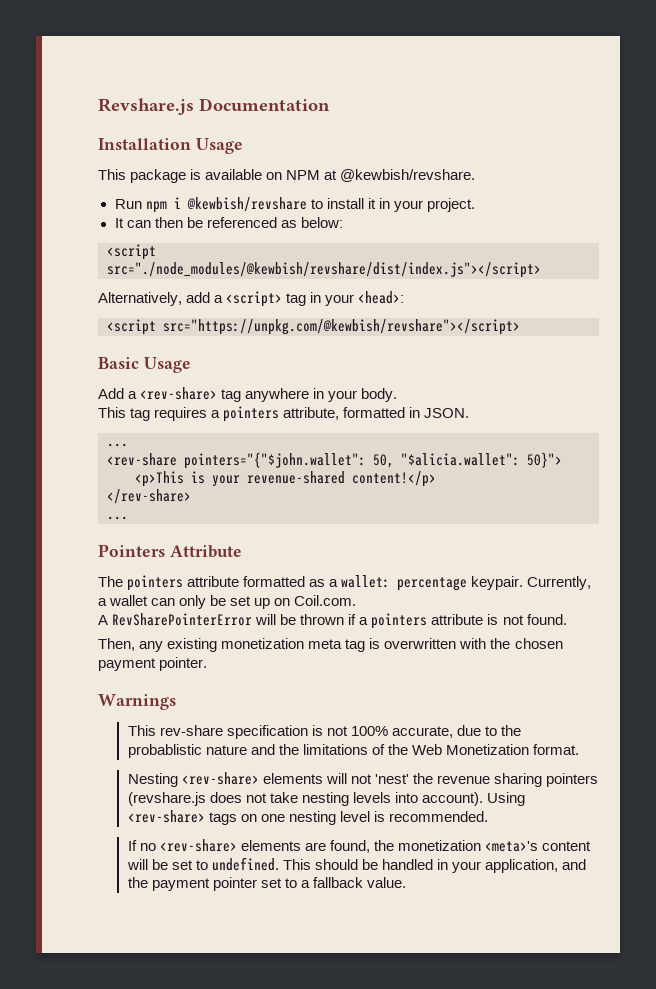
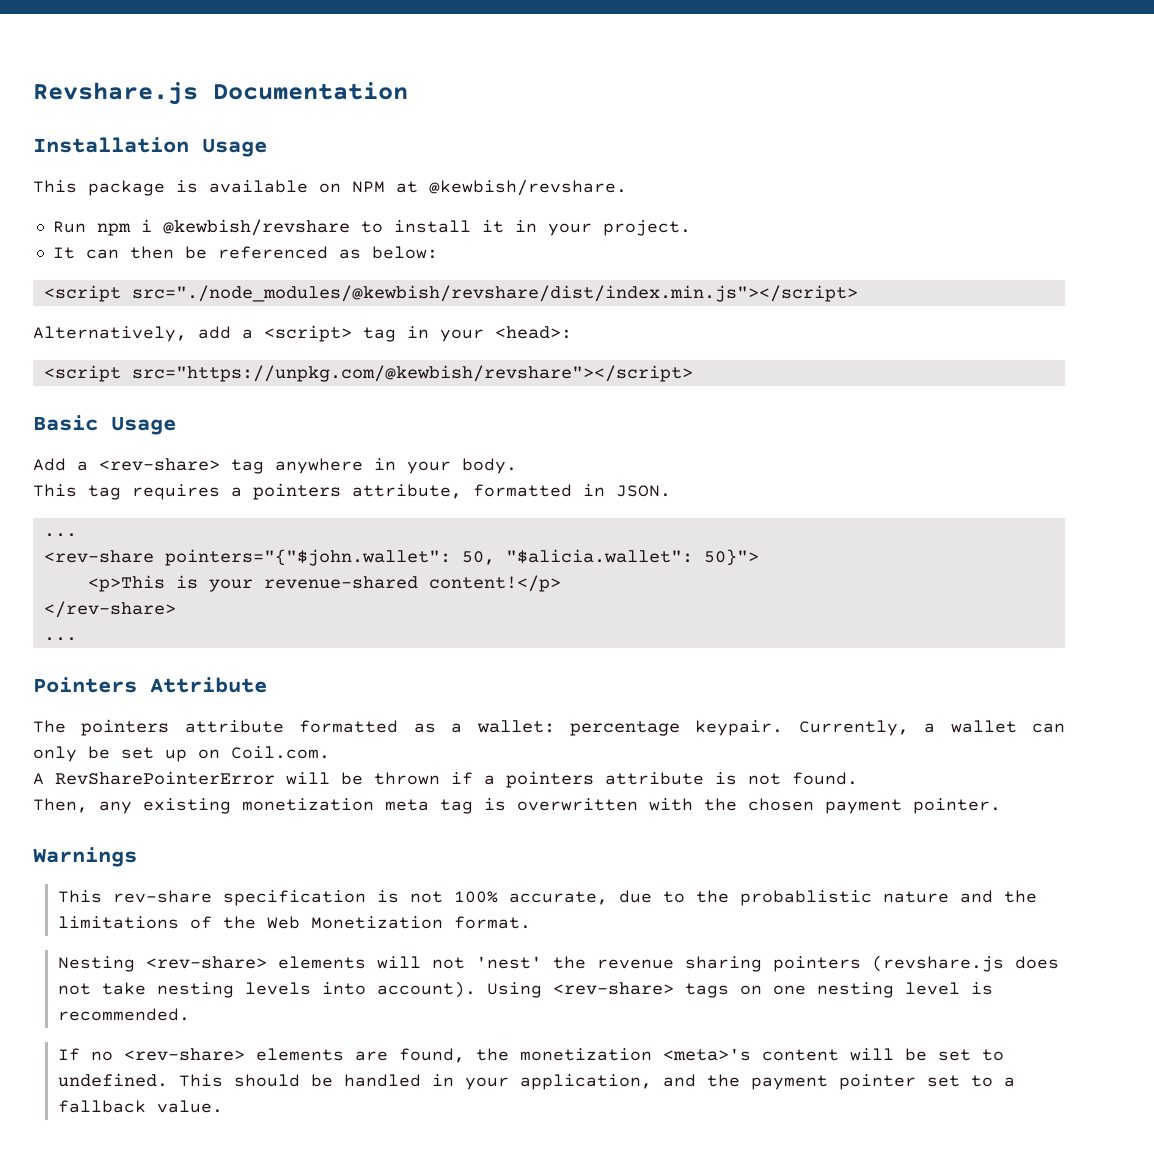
[107,262,541,278] src="./node_modules/@kewbish/revshare/dist/index.js"></script> -> [131,285,858,302] src="./node_modules/@kewbish/revshare/dist/index.min.js"></script>

